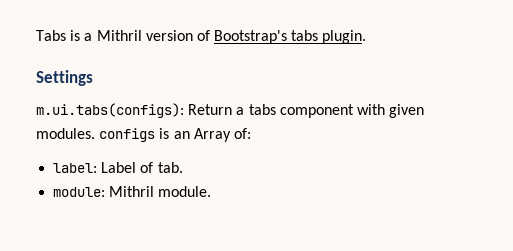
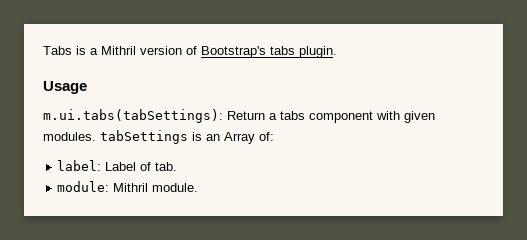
[36,70,93,86] [36,103,184,118] Settings // m.ui.tabs(configs): -> [43,81,87,94] [43,109,223,123] Usage // m.ui.tabs(tabSettings):
[99,128,156,142] configs -> [100,130,188,144] tabSettings

